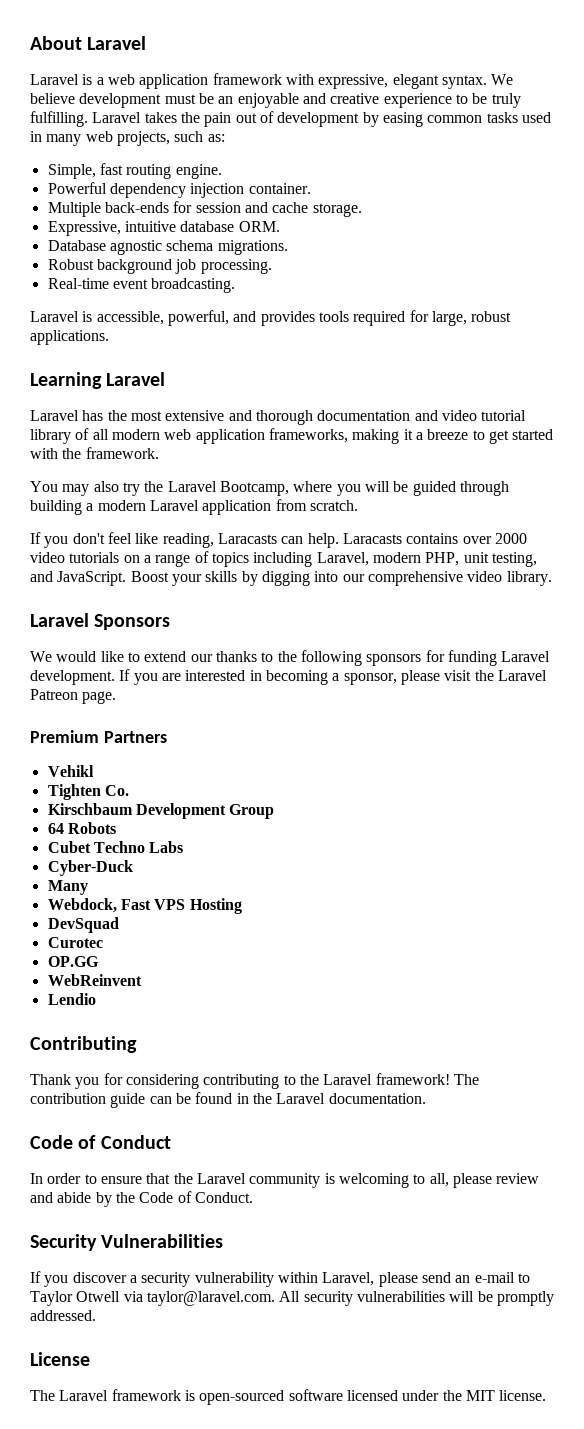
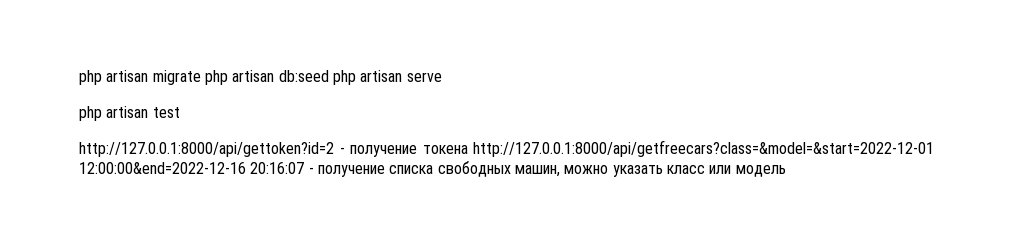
[30,36,147,50] [30,73,514,89] [30,93,521,108] [30,111,551,127] [30,131,225,146] [47,163,222,179] [47,182,311,198] [47,201,362,217] [47,221,280,236] [47,240,288,255] [47,259,272,274] [47,278,236,293] [30,310,512,326] [30,330,109,345] [30,372,166,389] [30,410,527,425] [30,428,554,444] [30,447,159,459] [30,481,509,496] [30,499,358,515] [30,532,527,548] [30,551,537,567] [30,571,552,586] [30,613,171,630] [30,650,551,666] [30,669,547,685] [30,689,117,704] [30,730,167,743] [47,765,94,777] [47,784,129,800] [47,803,275,819] [47,822,116,834] [47,841,184,853] [47,860,133,876] [47,880,88,895] [47,898,242,914] [47,917,119,933] [47,937,103,948] [47,956,99,967] [47,974,142,986] [47,993,96,1005] [30,1036,137,1053] [30,1073,479,1089] [30,1092,426,1108] [30,1135,171,1149] [30,1173,540,1188] [30,1191,253,1207] [30,1234,224,1251] [30,1271,530,1287] [30,1291,554,1306] [30,1310,96,1321] [30,1352,90,1366] [30,1389,547,1405] About Laravel // Laravel is a web application framework with expressive, elegant syntax. We believe development must be an enjoyable and creative experience to be truly fulfilling. Laravel takes the pain out of development by easing common tasks used in many web projects, such as: // Simple, fast routing engine. // Powerful dependency injection container. // Multiple back-ends for session and cache storage. // Expressive, intuitive database ORM. // Database agnostic schema migrations. // Robust background job processing. // Real-time event broadcasting. // Laravel is accessible, powerful, and provides tools required for large, robust applications. // Learning Laravel // Laravel has the most extensive and thorough documentation and video tutorial library of all modern web application frameworks, making it a breeze to get started with the framework. // You may also try the Laravel Bootcamp, where you will be guided through building a modern Laravel application from scratch. // If you don't feel like reading, Laracasts can help. Laracasts contains over 2000 video tutorials on a range of topics including Laravel, modern PHP, unit testing, and JavaScript. Boost your skills by digging into our comprehensive video library. // Laravel Sponsors // We would like to extend our thanks to the following sponsors for funding Laravel development. If you are interested in becoming a sponsor, please visit the Laravel Patreon page. // Premium Partners // Vehikl // Tighten Co. // Kirschbaum Development Group // 64 Robots // Cubet Techno Labs // Cyber-Duck // Many // Webdock, Fast VPS Hosting // DevSquad // Curotec // OP.GG // WebReinvent // Lendio // Contributing // Thank you for considering contributing to the Laravel framework! The contribution guide can be found in the Laravel documentation. // Code of Conduct // In order to ensure that the Laravel community is welcoming to all, please review and abide by the Code of Conduct. // Security Vulnerabilities // If you discover a security vulnerability within Laravel, please send an e-mail to Taylor Otwell via taylor@laravel.com. All security vulnerabilities will be promptly addressed. // License // The Laravel framework is open-sourced software licensed under the MIT license. -> [79,70,442,85] [79,106,180,121] [79,140,934,157] [79,161,786,177] php artisan migrate php artisan db:seed php artisan serve // php artisan test // http://127.0.0.1:8000/api/gettoken?id=2 - получение токена http://127.0.0.1:8000/api/getfreecars?class=&model=&start=2022-12-01 12:00:00&end=2022-12-16 20:16:07 - получение списка свободных машин, можно указать класс или модель

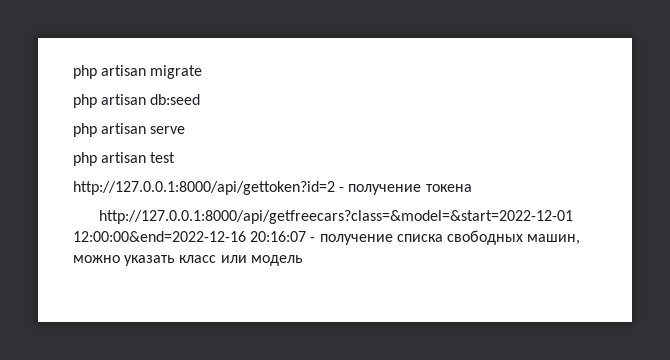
(201, 77) none -> (203, 72) //
(329, 76) none -> (201, 99) //
(468, 149) none -> (472, 188) //

